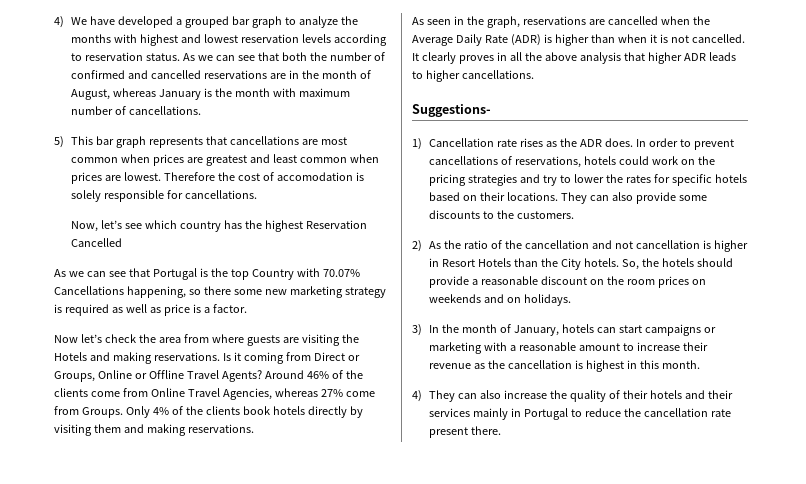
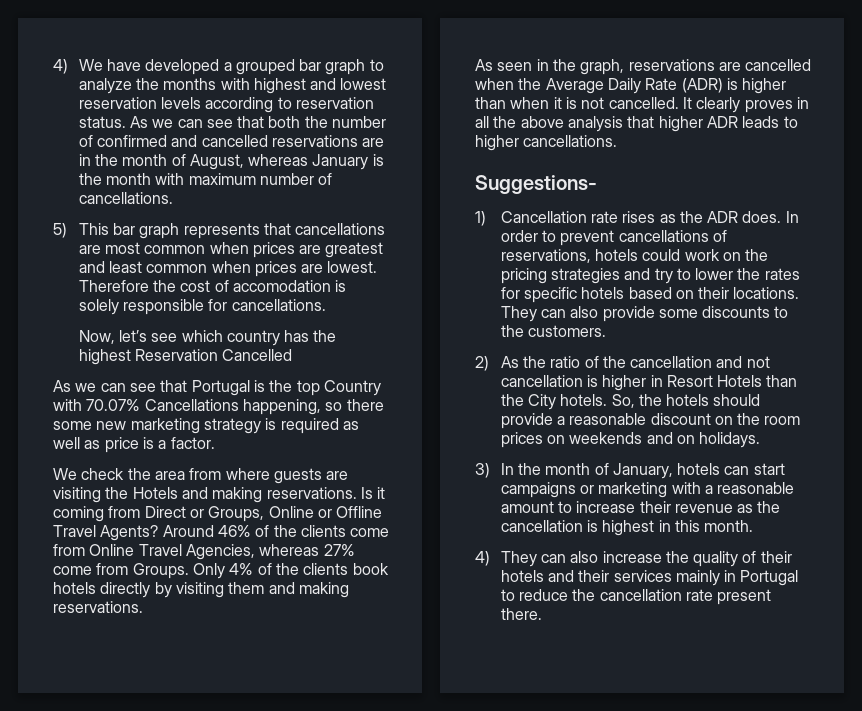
[54,334,102,343] Now let’s -> [53,468,77,480] We

